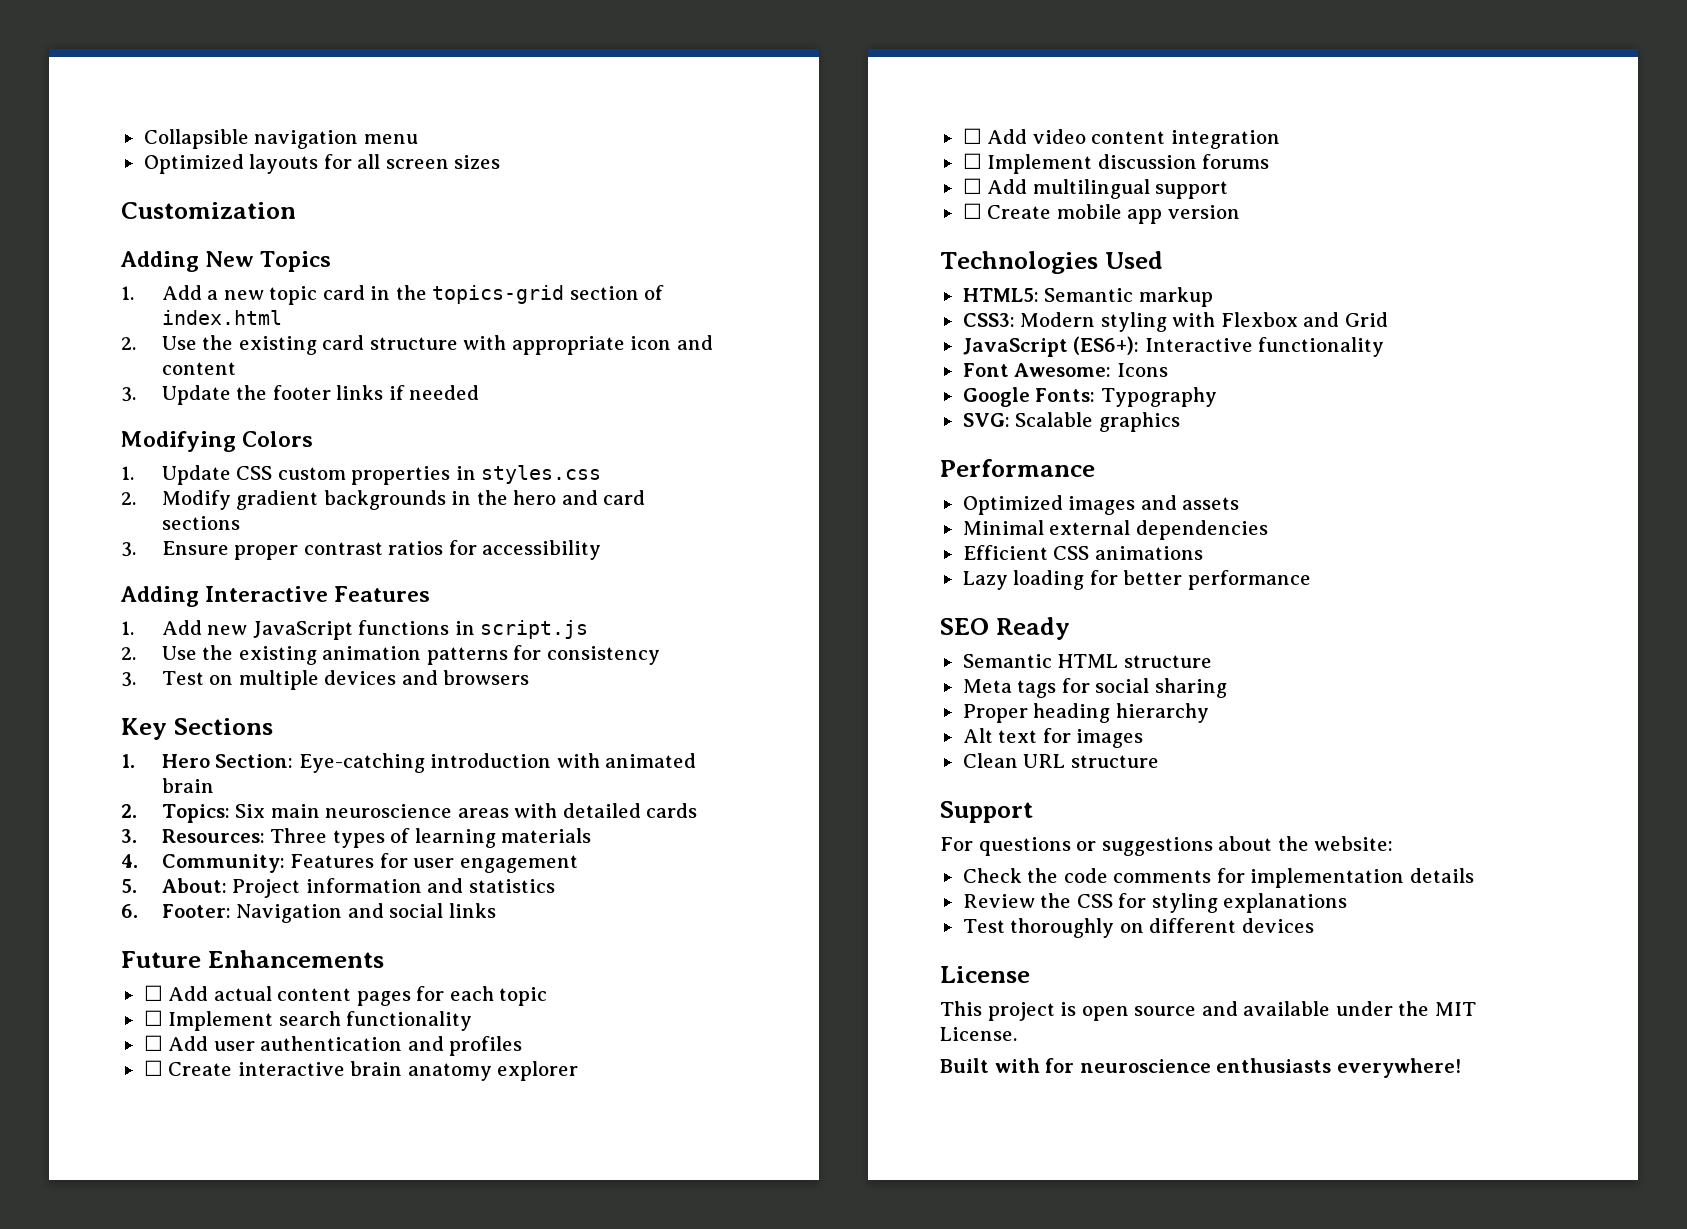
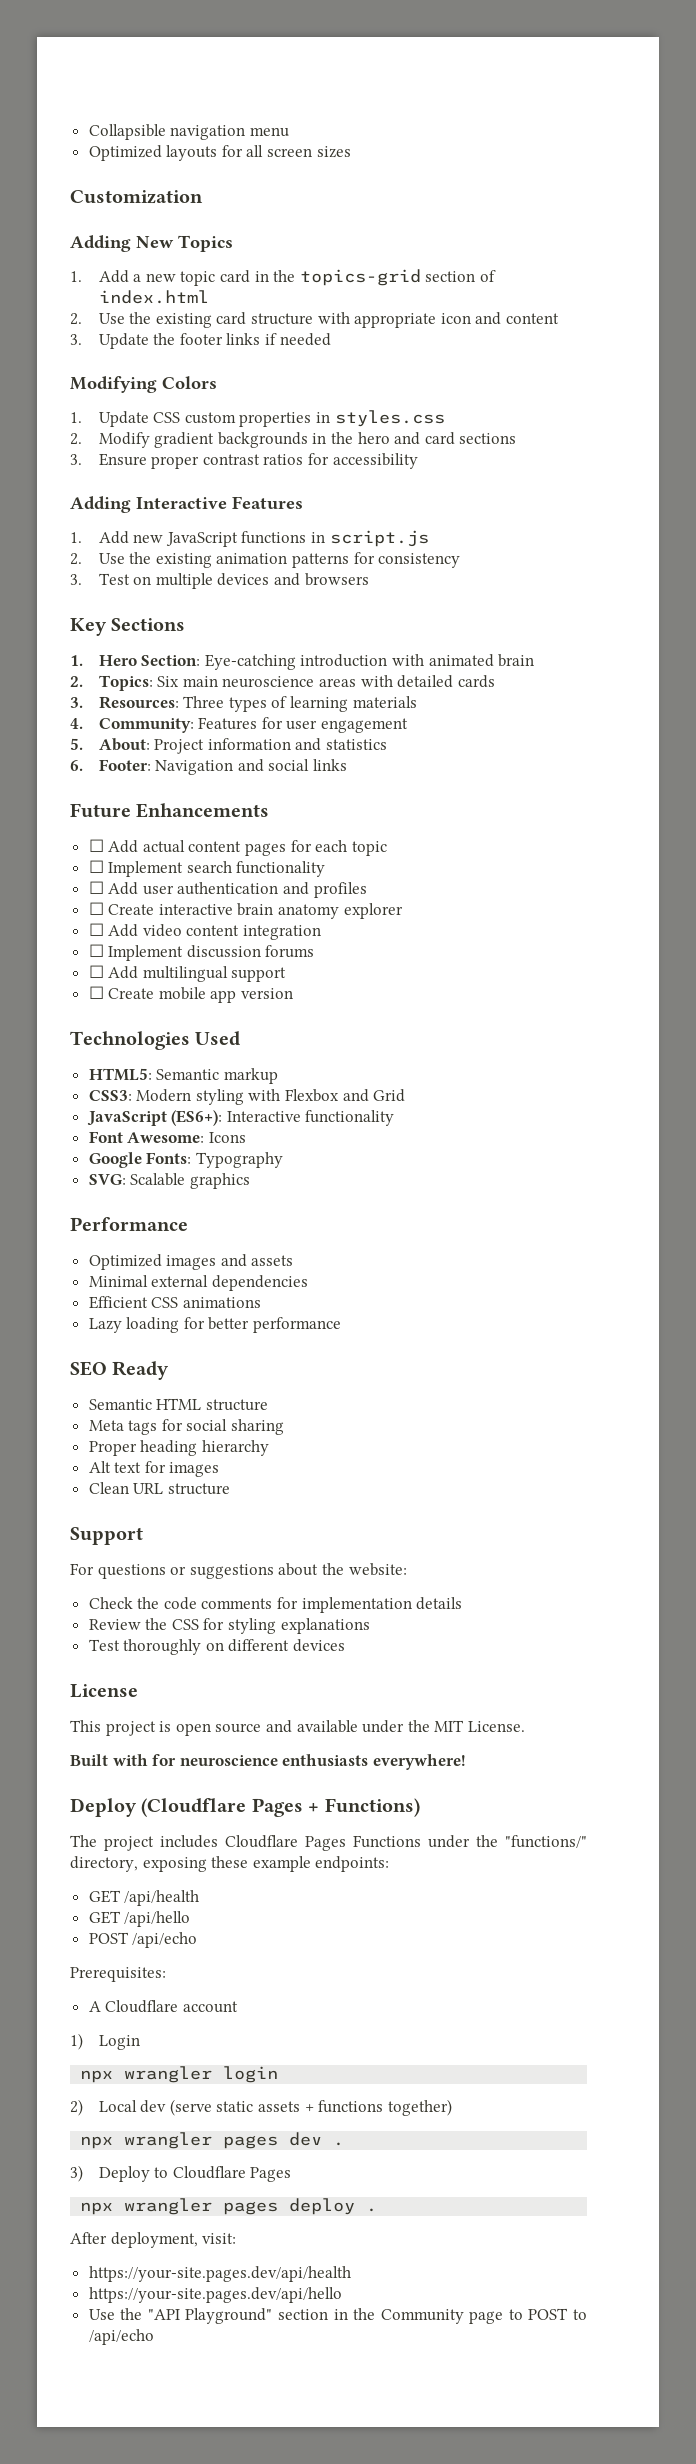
(1461, 1068) none -> [70,1798,420,1817] [70,1835,587,1851] [70,1856,390,1872] [88,1890,200,1906] [88,1911,191,1927] [88,1932,198,1948] [70,1967,166,1982] [88,2000,238,2013] [70,2033,140,2050] [80,2066,279,2083] [70,2099,452,2116] [80,2132,345,2149] [70,2165,292,2182] [80,2198,378,2215] [70,2232,237,2248] [88,2266,351,2282] [88,2287,342,2303] [88,2308,587,2324] [88,2329,154,2345] // Deploy (Cloudflare Pages + Functions) // The project includes Cloudflare Pages Functions under the "functions/" directory, exposing these example endpoints: // GET /api/health // GET /api/hello // POST /api/echo // Prerequisites: // A Cloudflare account // 1) Login // npx wrangler login // 2) Local dev (serve static assets + functions together) // npx wrangler pages dev . // 3) Deploy to Cloudflare Pages // npx wrangler pages deploy . // After deployment, visit: // https://your-site.pages.dev/api/health // https://your-site.pages.dev/api/hello // Use the "API Playground" section in the Community page to POST to /api/echo

